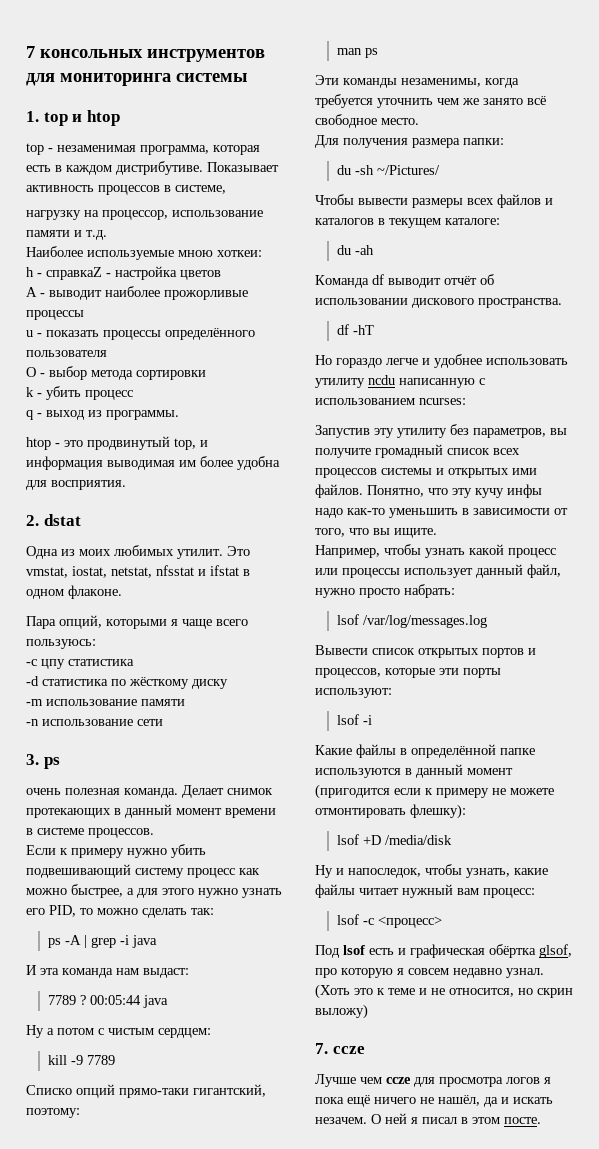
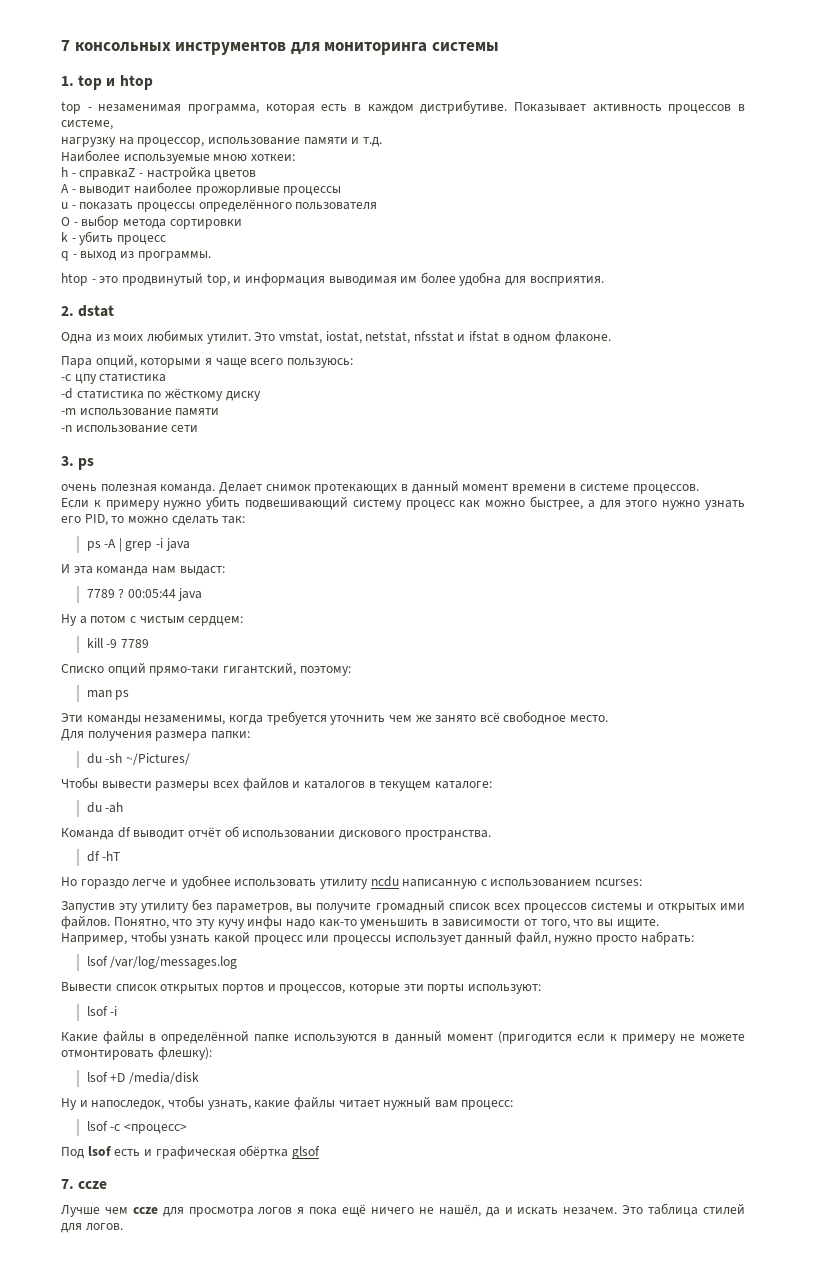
[539,944,572,958] [315,968,544,978] [315,984,573,999] [315,1004,368,1019] glsof, про которую я совсем недавно узнал. (Хоть это к теме и не относится, но скрин выложу) -> [291,1146,320,1159] glsof
[371,1113,541,1124] О ней я писал в этом посте. -> [622,1203,746,1217] [61,1223,123,1233] Это таблица стилей для логов.

